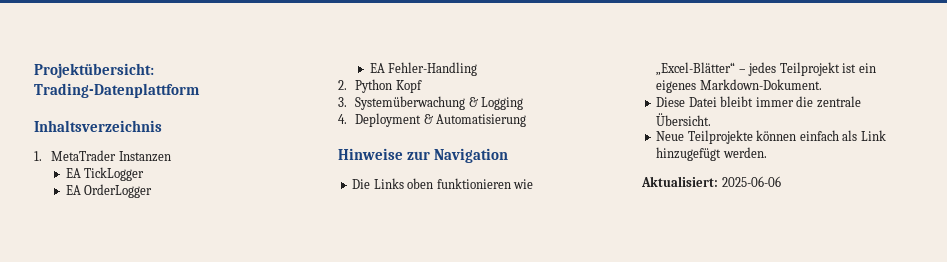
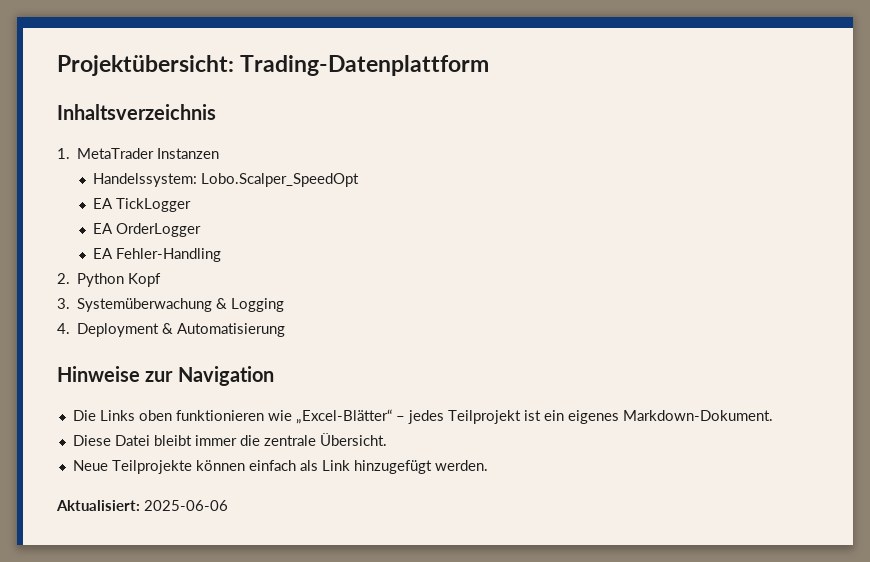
(171, 156) none -> [93,173,360,187] // Handelssystem: Lobo.Scalper_SpeedOpt

